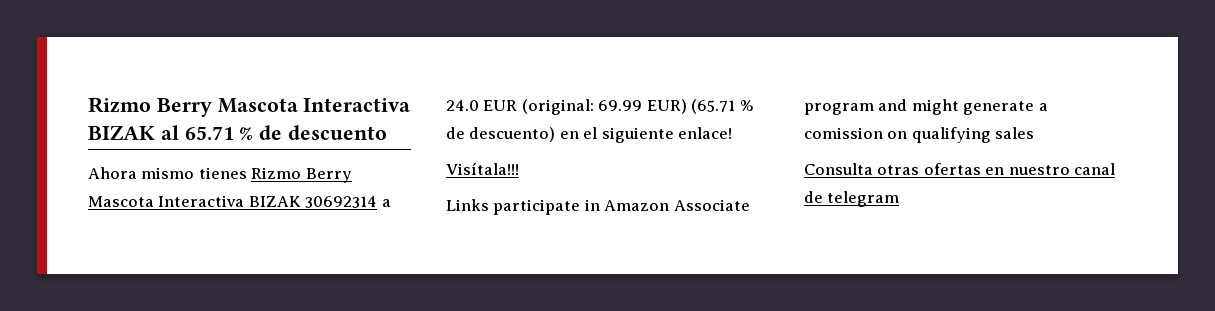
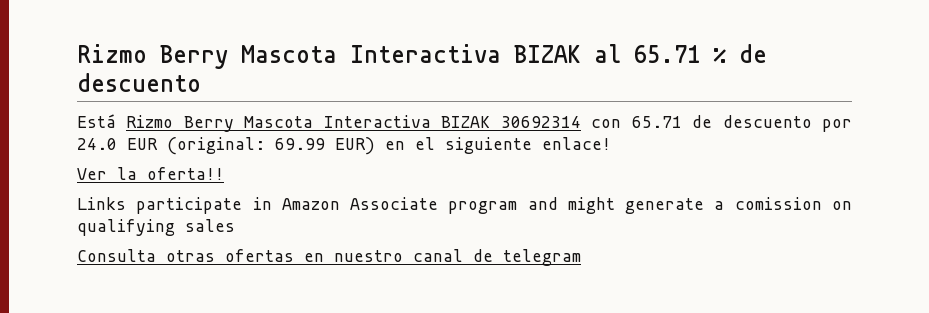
[88,167,247,179] Ahora mismo tienes -> [77,114,116,128] Está
[381,199,391,207] a -> [591,115,853,132] con 65.71 de descuento por
[691,99,754,114] [446,127,556,142] (65.71 % de descuento) -> (375, 146) none
[446,162,519,175] Visítala!!! -> [77,167,224,180] Ver la oferta!!

